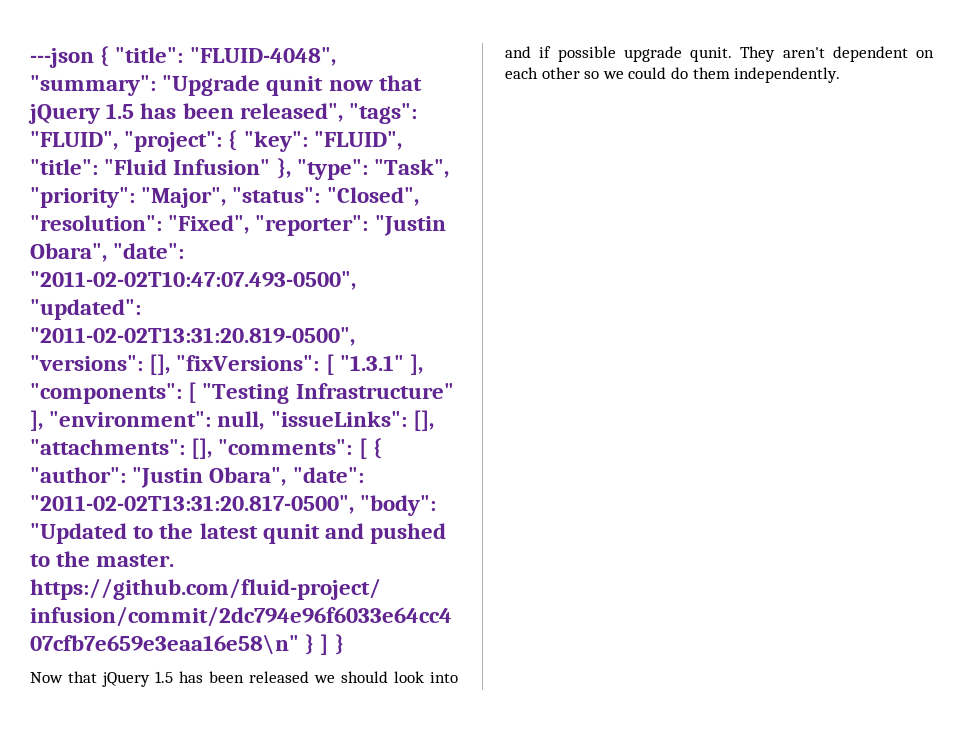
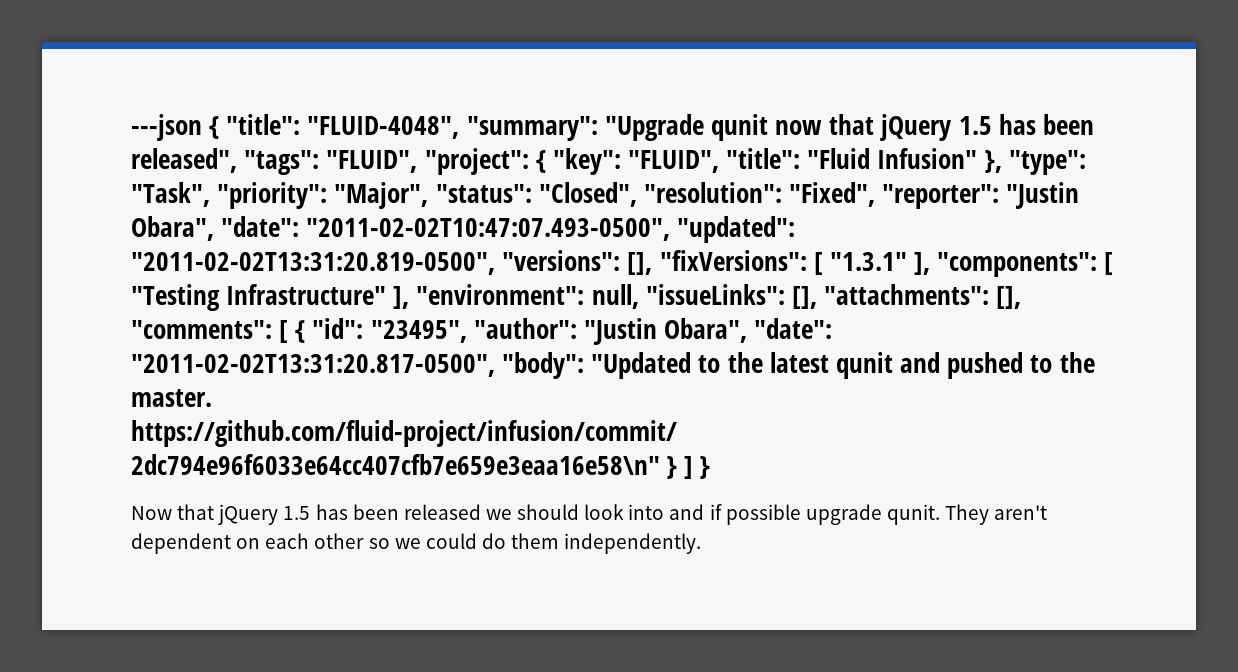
(382, 448) none -> [312,318,467,343] "id": "23495",

